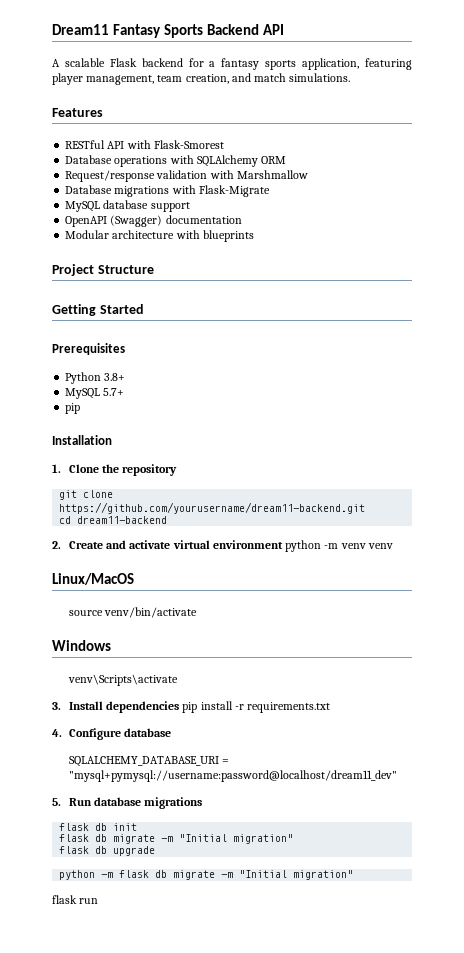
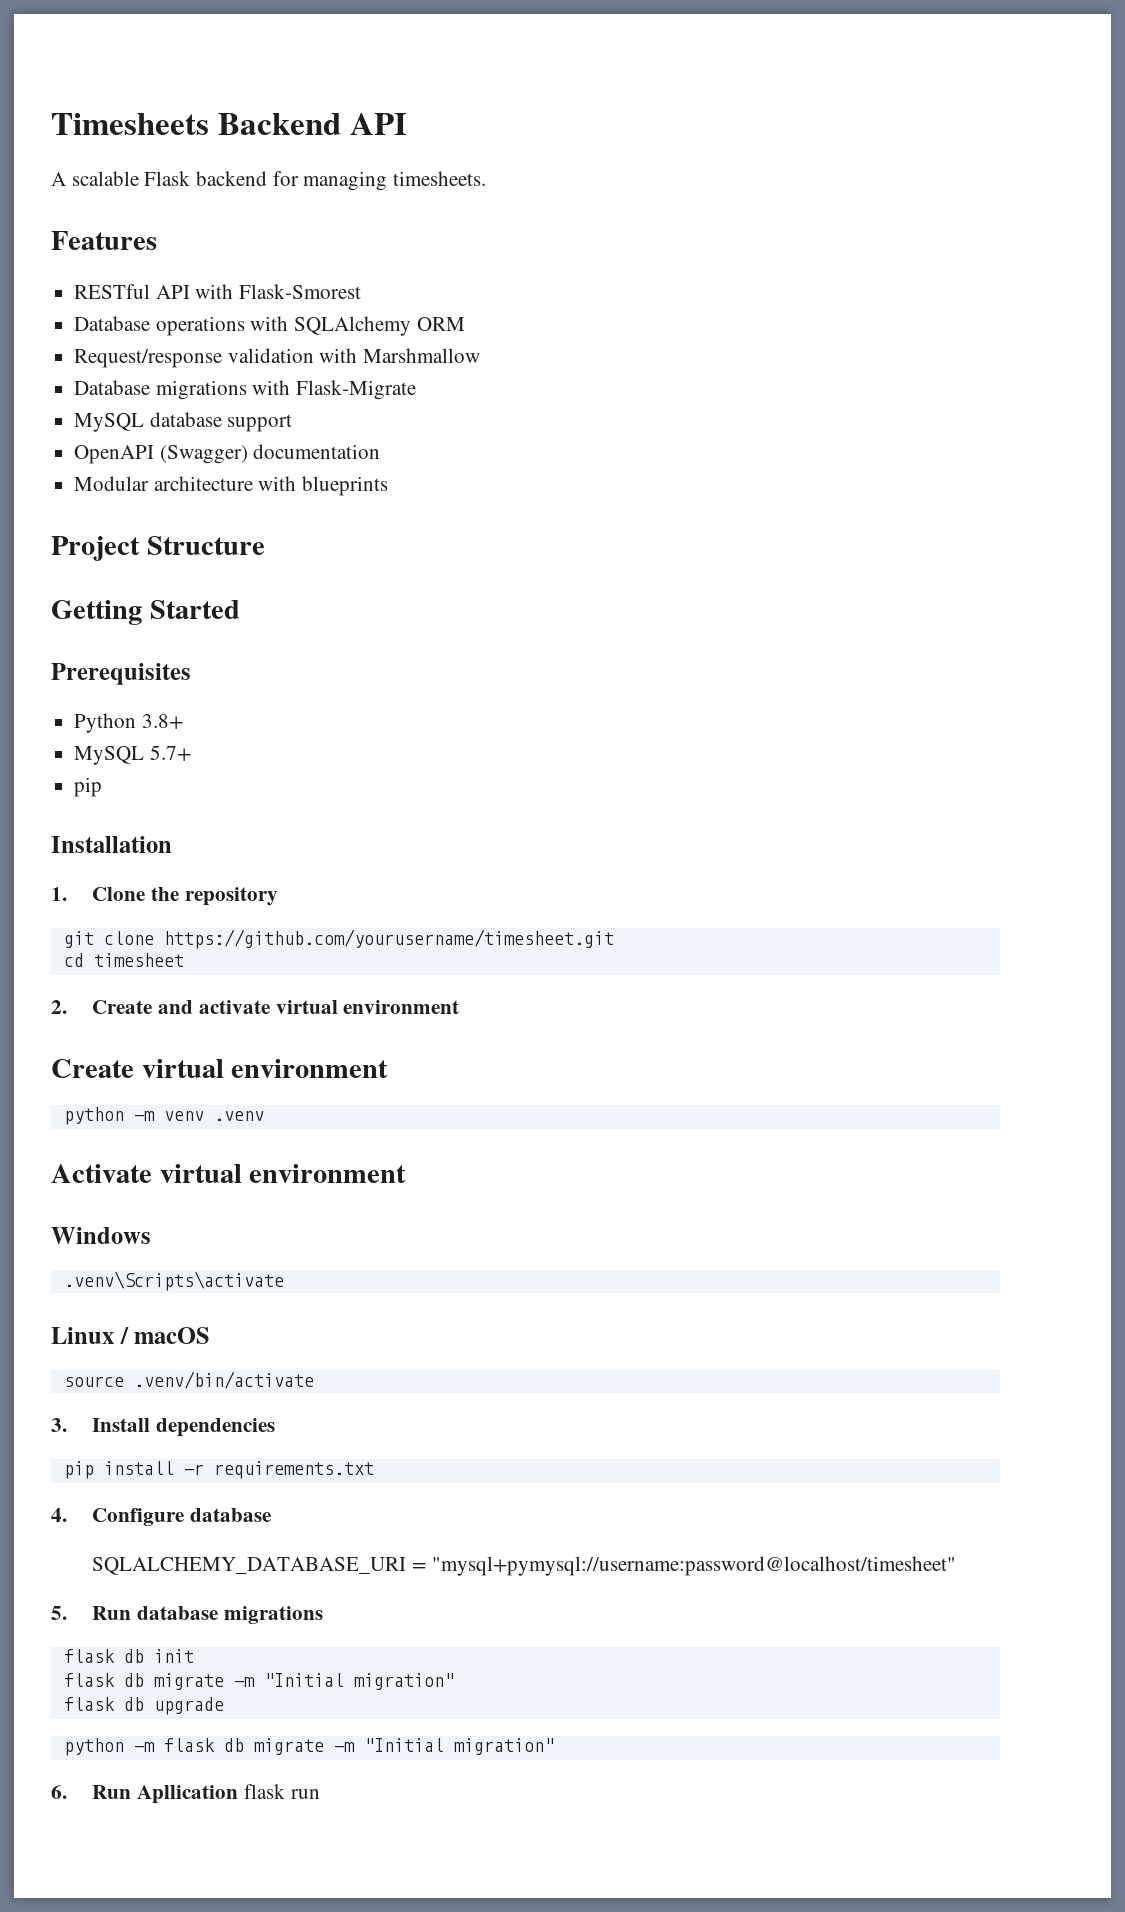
[52,24,203,38] Dream11 Fantasy Sports -> [51,113,209,135] Timesheets
[209,58,412,70] [52,73,351,85] a fantasy sports application, featuring player management, team creation, and match simulations. -> [303,171,487,191] managing timesheets.
[59,502,366,514] https://github.com/yourusername/dream11-backend.git -> [163,929,614,949] https://github.com/yourusername/timesheet.git
[77,516,168,524] dream11-backend -> [93,953,184,967] timesheet
[285,540,393,552] [52,573,134,585] [68,607,198,618] [52,640,111,651] [67,674,178,686] python -m venv venv // Linux/MacOS // source venv/bin/activate // Windows // venv\Scripts\activate -> [51,1059,389,1078] [63,1107,264,1125] [51,1164,407,1183] [51,1227,151,1244] [63,1271,284,1291] [51,1327,211,1344] [63,1371,314,1389] // Create virtual environment // python -m venv .venv // Activate virtual environment // Windows // .venv\Scripts\activate // Linux / macOS // source .venv/bin/activate
(180, 707) none -> (276, 1427) //
[68,770,397,782] "mysql+pymysql://username:password@localhost/dream11_dev" -> [431,1556,956,1576] "mysql+pymysql://username:password@localhost/timesheet"
(354, 875) none -> [51,1785,239,1804] 6. Run Apllication

